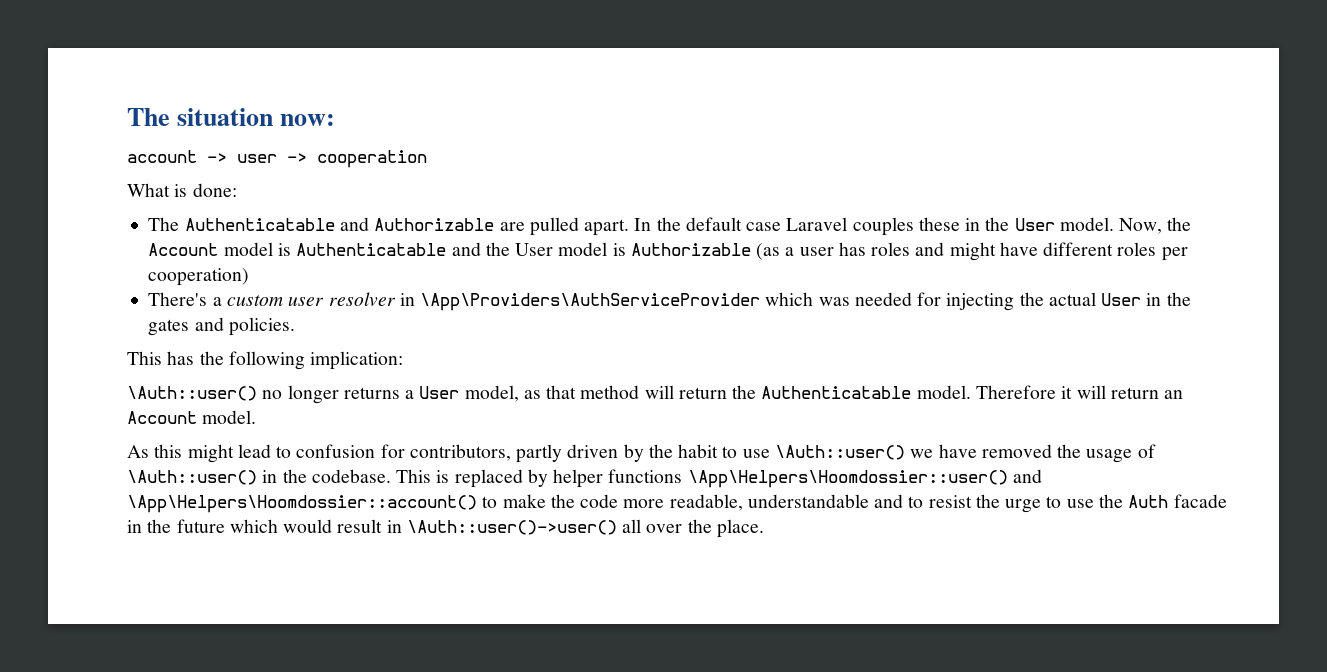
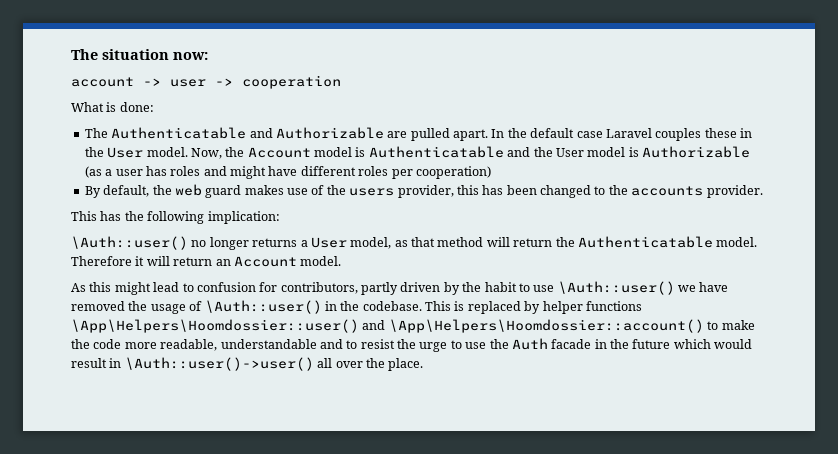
[148,292,1191,311] [148,317,295,336] There's a custom user resolver in \App\Providers\AuthServiceProvider which was needed for injecting the actual User in the gates and policies. -> [84,184,763,198] By default, the web guard makes use of the users provider, this has been changed to the accounts provider.

